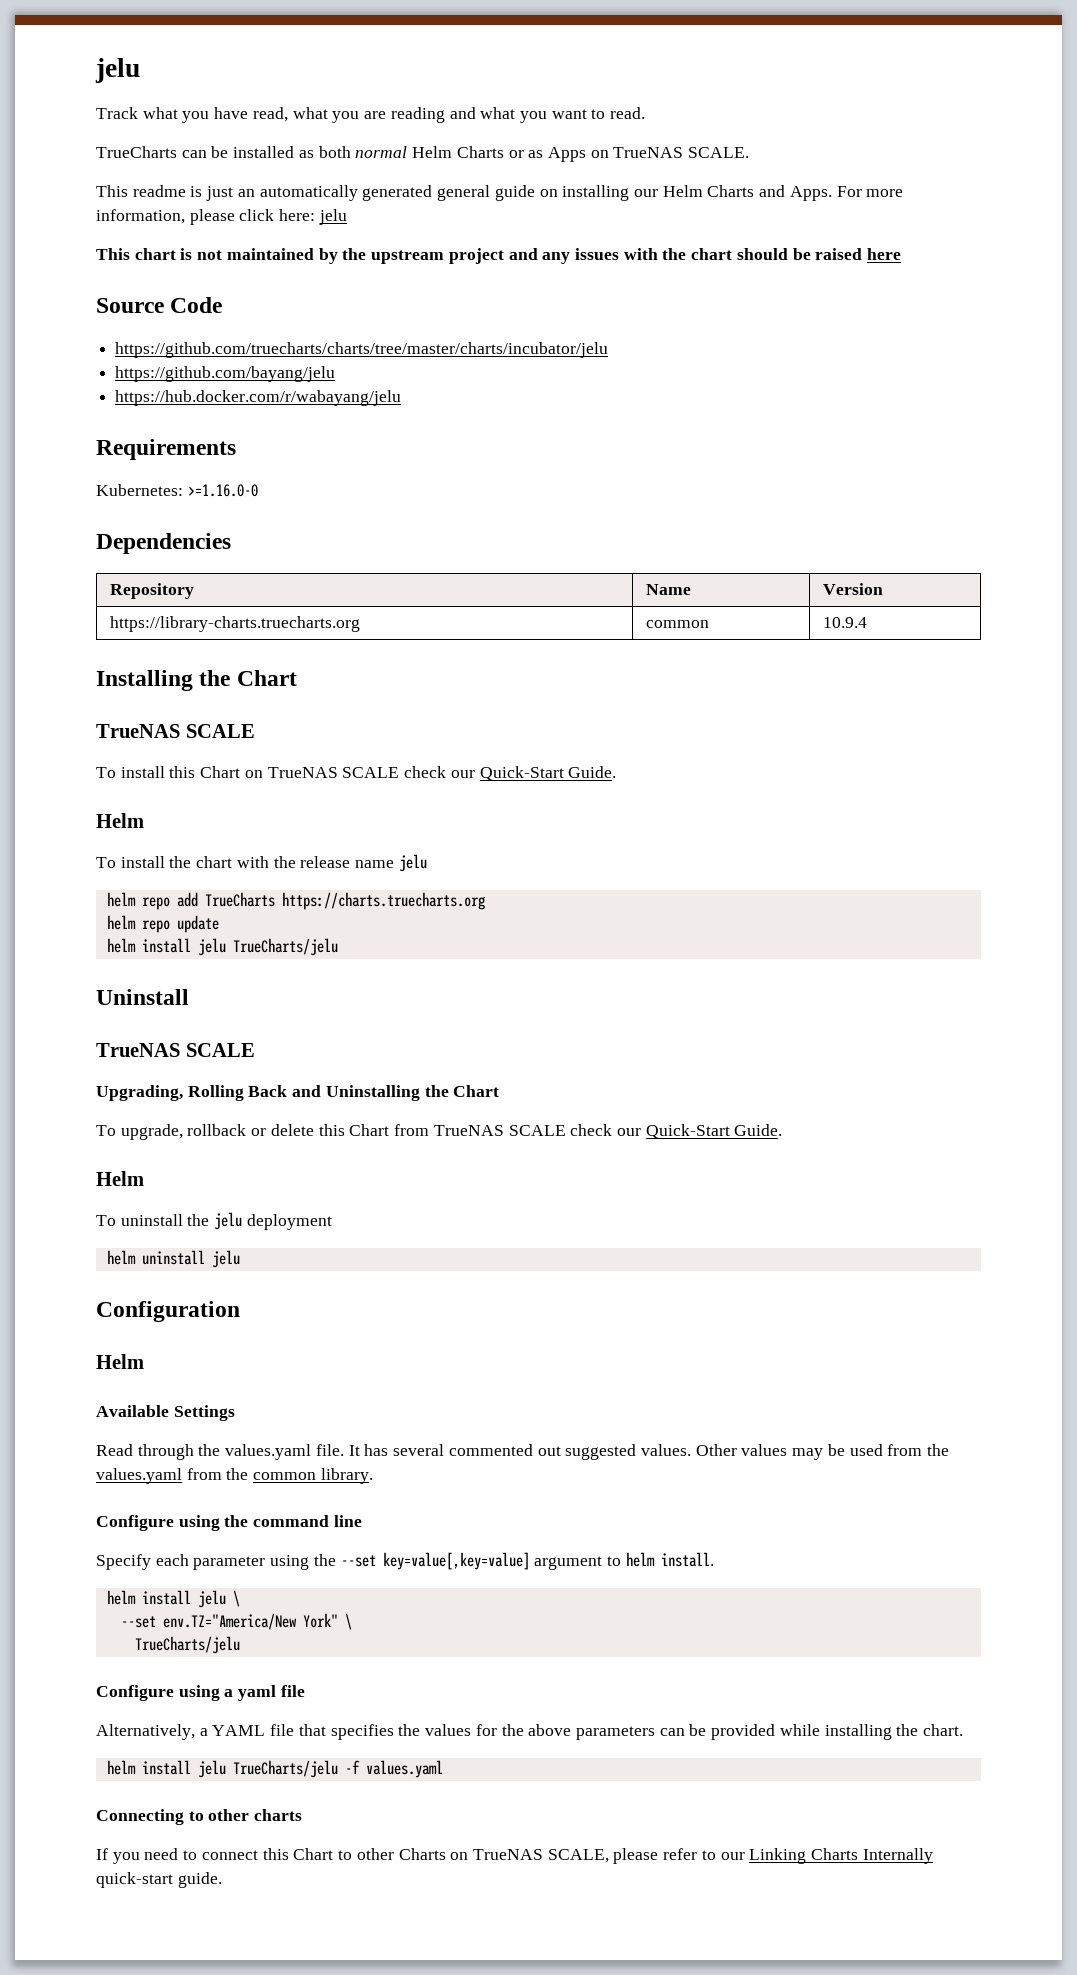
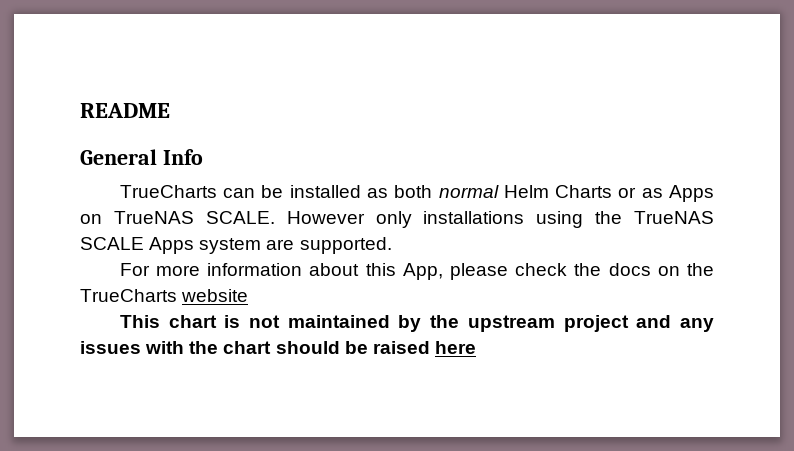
[95,58,140,83] [96,107,646,123] jelu // Track what you have read, what you are reading and what you want to read. -> [80,103,170,118] [80,149,203,165] README // General Info
[96,185,904,201] [96,209,347,225] // This readme is just an automatically generated general guide on installing our Helm Charts and Apps. For more information, please click here: jelu -> [286,211,714,228] [80,237,392,254] [119,263,714,280] [80,289,249,302] However only installations using the TrueNAS SCALE Apps system are supported. // For more information about this App, please check the docs on the TrueCharts website
[96,297,223,313] [115,342,609,358] [115,366,336,382] [115,390,402,406] [96,439,236,460] [96,484,258,497] [96,533,231,554] [109,583,194,599] [645,584,691,595] [822,583,883,595] [109,616,360,632] [645,620,709,628] [822,617,867,628] [96,670,297,691] [96,724,255,738] [96,766,617,781] [96,813,144,828] [96,854,427,872] [106,892,485,910] [106,915,219,933] [106,938,338,956] [96,989,189,1005] [96,1043,255,1057] [96,1085,500,1101] [96,1124,783,1140] [96,1171,144,1186] [96,1212,332,1230] [106,1250,240,1268] [96,1301,240,1322] [96,1354,144,1369] [96,1405,235,1421] [96,1444,950,1460] [96,1468,373,1484] [96,1515,362,1531] [96,1552,714,1570] [106,1590,240,1608] [120,1613,352,1630] [134,1636,240,1654] [96,1685,305,1701] [96,1724,964,1740] [106,1760,443,1778] [96,1809,303,1825] [96,1848,933,1864] [96,1872,222,1888] // Source Code // https://github.com/truecharts/charts/tree/master/charts/incubator/jelu // https://github.com/bayang/jelu // https://hub.docker.com/r/wabayang/jelu // Requirements // Kubernetes: >=1.16.0-0 // Dependencies // Repository | Name | Version // https://library-charts.truecharts.org | common | 10.9.4 // Installing the Chart // TrueNAS SCALE // To install this Chart on TrueNAS SCALE check our Quick-Start Guide. // Helm // To install the chart with the release name jelu // helm repo add TrueCharts https://charts.truecharts.org // helm repo update // helm install jelu TrueCharts/jelu // Uninstall // TrueNAS SCALE // Upgrading, Rolling Back and Uninstalling the Chart // To upgrade, rollback or delete this Chart from TrueNAS SCALE check our Quick-Start Guide. // Helm // To uninstall the jelu deployment // helm uninstall jelu // Configuration // Helm // Available Settings // Read through the values.yaml file. It has several commented out suggested values. Other values may be used from the values.yaml from the common library. // Configure using the command line // Specify each parameter using the --set key=value[,key=value] argument to helm install. // helm install jelu \ // --set env.TZ="America/New York" \ // TrueCharts/jelu // Configure using a yaml file // Alternatively, a YAML file that specifies the values for the above parameters can be provided while installing the chart. // helm install jelu TrueCharts/jelu -f values.yaml // Connecting to other charts // If you need to connect this Chart to other Charts on TrueNAS SCALE, please refer to our Linking Charts Internally quick-start guide. -> (476, 347) none

